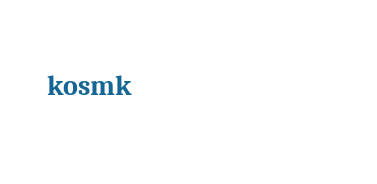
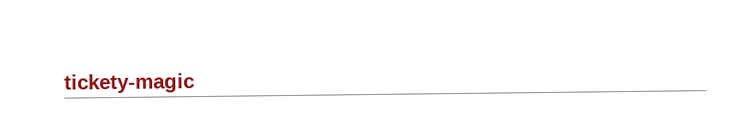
[47,75,132,95] kosmk -> [64,73,195,94] tickety-magic

